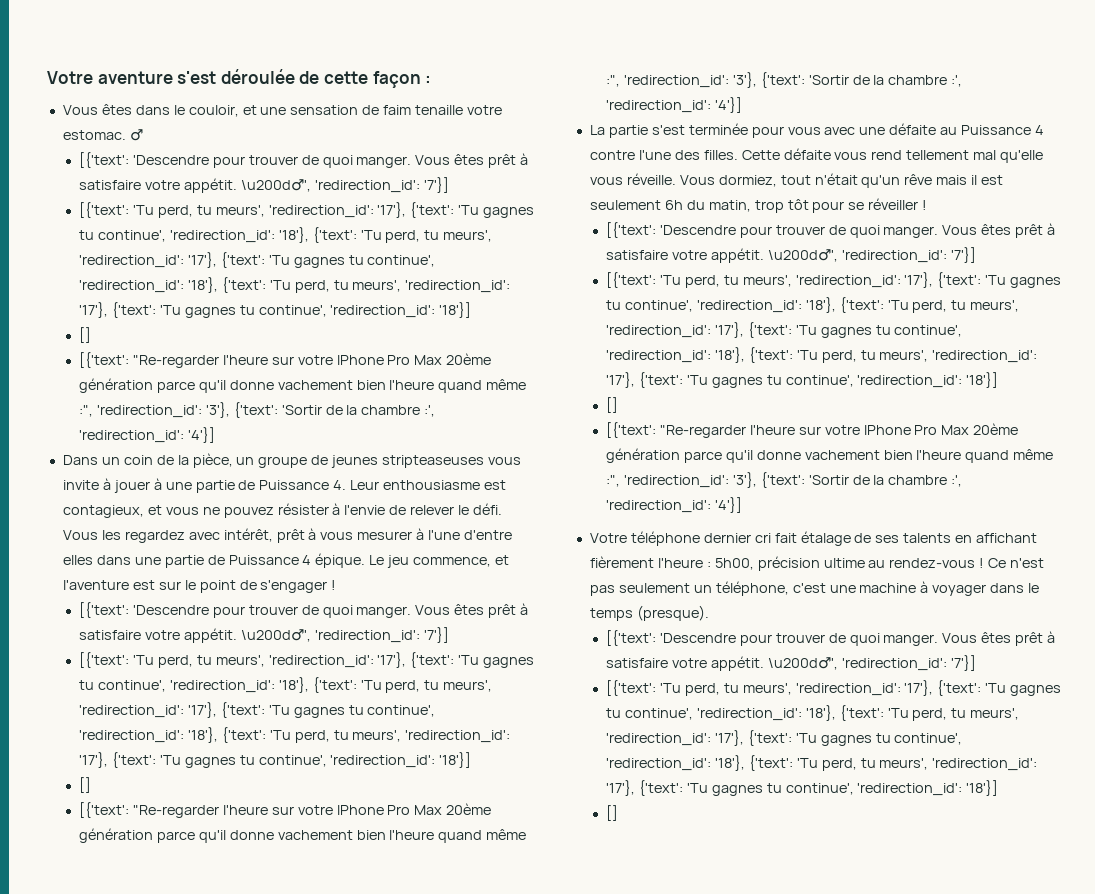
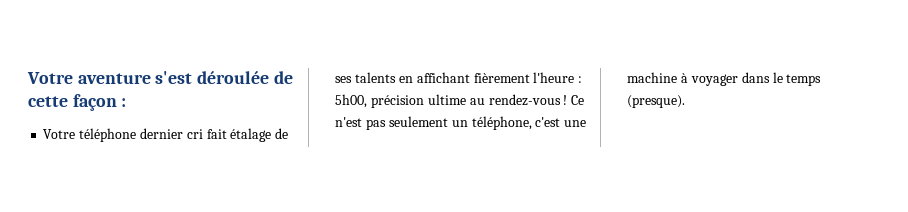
[62,104,503,117] [62,129,143,141] [78,152,529,168] [78,177,449,193] [78,202,535,218] [78,227,493,243] [78,252,436,268] [78,277,511,293] [78,302,472,318] [78,327,91,343] [78,352,492,368] [78,378,527,393] [78,402,436,418] [78,427,215,443] [62,453,522,468] [62,478,507,493] [62,503,503,518] [62,528,513,543] [62,553,510,568] [62,580,337,593] [78,602,529,618] [78,627,449,643] [78,652,535,668] [78,677,493,693] [78,702,436,718] [78,727,511,743] [78,752,472,768] [78,777,91,793] [78,802,492,818] [78,828,527,843] [605,72,963,88] [605,97,742,113] [589,123,1045,138] [589,148,1044,163] [589,173,1004,188] [589,198,928,213] [605,222,1056,238] [605,247,976,263] [605,272,1062,288] [605,297,1020,313] [605,322,963,338] [605,347,1038,363] [605,372,999,388] [605,397,618,413] [605,422,1019,438] [605,448,1054,463] [605,472,963,488] [605,497,742,513] // Vous êtes dans le couloir, et une sensation de faim tenaille votre estomac. ♂ // [{'text': 'Descendre pour trouver de quoi manger. Vous êtes prêt à satisfaire votre appétit. \u200d♂', 'redirection_id': '7'}] // [{'text': 'Tu perd, tu meurs', 'redirection_id': '17'}, {'text': 'Tu gagnes tu continue', 'redirection_id': '18'}, {'text': 'Tu perd, tu meurs', 'redirection_id': '17'}, {'text': 'Tu gagnes tu continue', 'redirection_id': '18'}, {'text': 'Tu perd, tu meurs', 'redirection_id': '17'}, {'text': 'Tu gagnes tu continue', 'redirection_id': '18'}] // [] // [{'text': "Re-regarder l'heure sur votre IPhone Pro Max 20ème génération parce qu'il donne vachement bien l'heure quand même :", 'redirection_id': '3'}, {'text': 'Sortir de la chambre :', 'redirection_id': '4'}] // Dans un coin de la pièce, un groupe de jeunes stripteaseuses vous invite à jouer à une partie de Puissance 4. Leur enthousiasme est contagieux, et vous ne pouvez résister à l'envie de relever le défi. Vous les regardez avec intérêt, prêt à vous mesurer à l'une d'entre elles dans une partie de Puissance 4 épique. Le jeu commence, et l'aventure est sur le point de s'engager ! // [{'text': 'Descendre pour trouver de quoi manger. Vous êtes prêt à satisfaire votre appétit. \u200d♂', 'redirection_id': '7'}] // [{'text': 'Tu perd, tu meurs', 'redirection_id': '17'}, {'text': 'Tu gagnes tu continue', 'redirection_id': '18'}, {'text': 'Tu perd, tu meurs', 'redirection_id': '17'}, {'text': 'Tu gagnes tu continue', 'redirection_id': '18'}, {'text': 'Tu perd, tu meurs', 'redirection_id': '17'}, {'text': 'Tu gagnes tu continue', 'redirection_id': '18'}] // [] // [{'text': "Re-regarder l'heure sur votre IPhone Pro Max 20ème génération parce qu'il donne vachement bien l'heure quand même :", 'redirection_id': '3'}, {'text': 'Sortir de la chambre :', 'redirection_id': '4'}] // La partie s'est terminée pour vous avec une défaite au Puissance 4 contre l'une des filles. Cette défaite vous rend tellement mal qu'elle vous réveille. Vous dormiez, tout n'était qu'un rêve mais il est seulement 6h du matin, trop tôt pour se réveiller ! // [{'text': 'Descendre pour trouver de quoi manger. Vous êtes prêt à satisfaire votre appétit. \u200d♂', 'redirection_id': '7'}] // [{'text': 'Tu perd, tu meurs', 'redirection_id': '17'}, {'text': 'Tu gagnes tu continue', 'redirection_id': '18'}, {'text': 'Tu perd, tu meurs', 'redirection_id': '17'}, {'text': 'Tu gagnes tu continue', 'redirection_id': '18'}, {'text': 'Tu perd, tu meurs', 'redirection_id': '17'}, {'text': 'Tu gagnes tu continue', 'redirection_id': '18'}] // [] // [{'text': "Re-regarder l'heure sur votre IPhone Pro Max 20ème génération parce qu'il donne vachement bien l'heure quand même :", 'redirection_id': '3'}, {'text': 'Sortir de la chambre :', 'redirection_id': '4'}] -> (127, 102) none
[605,630,1056,646] [605,655,976,671] [605,680,1062,696] [605,705,1020,721] [605,730,963,746] [605,755,1038,771] [605,780,999,796] [605,805,618,821] // [{'text': 'Descendre pour trouver de quoi manger. Vous êtes prêt à satisfaire votre appétit. \u200d♂', 'redirection_id': '7'}] // [{'text': 'Tu perd, tu meurs', 'redirection_id': '17'}, {'text': 'Tu gagnes tu continue', 'redirection_id': '18'}, {'text': 'Tu perd, tu meurs', 'redirection_id': '17'}, {'text': 'Tu gagnes tu continue', 'redirection_id': '18'}, {'text': 'Tu perd, tu meurs', 'redirection_id': '17'}, {'text': 'Tu gagnes tu continue', 'redirection_id': '18'}] // [] -> (686, 101) none

